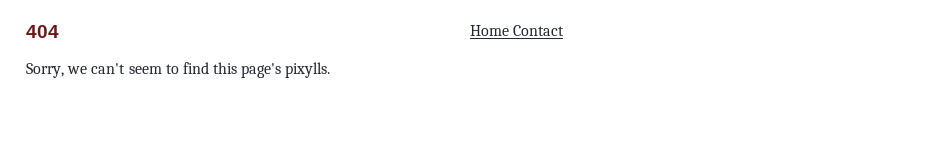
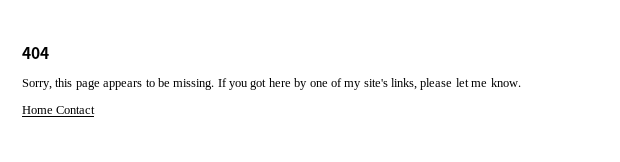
[67,62,331,78] we can't seem to find this page's pixylls. -> [55,78,521,90] this page appears to be missing. If you got here by one of my site's links, please let me know.

